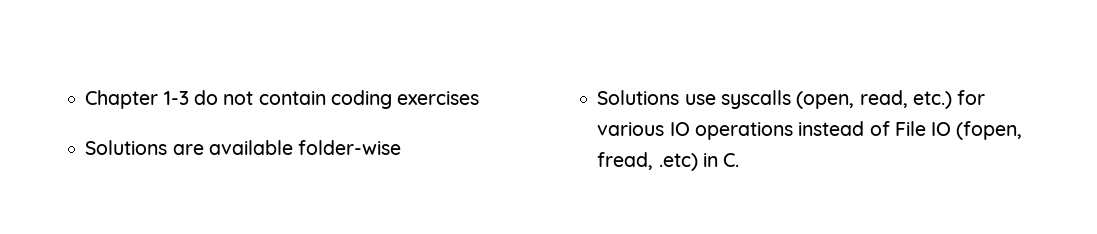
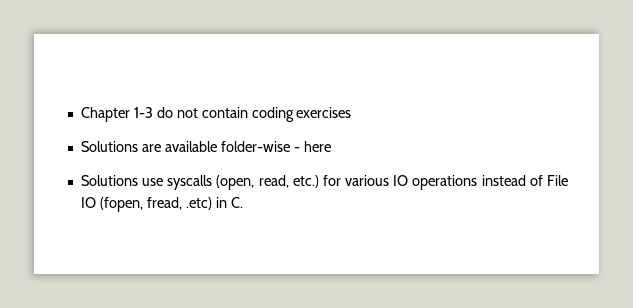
(402, 147) none -> [293,141,331,152] - here

